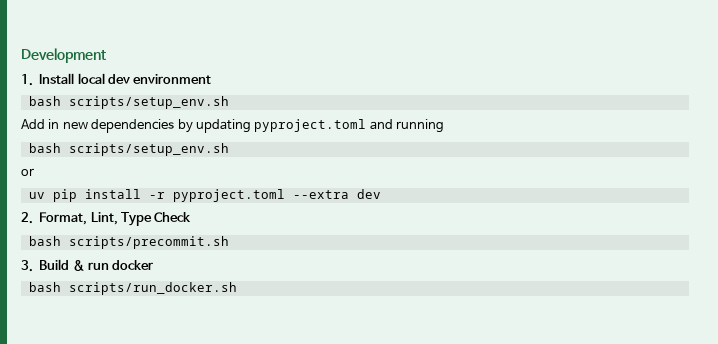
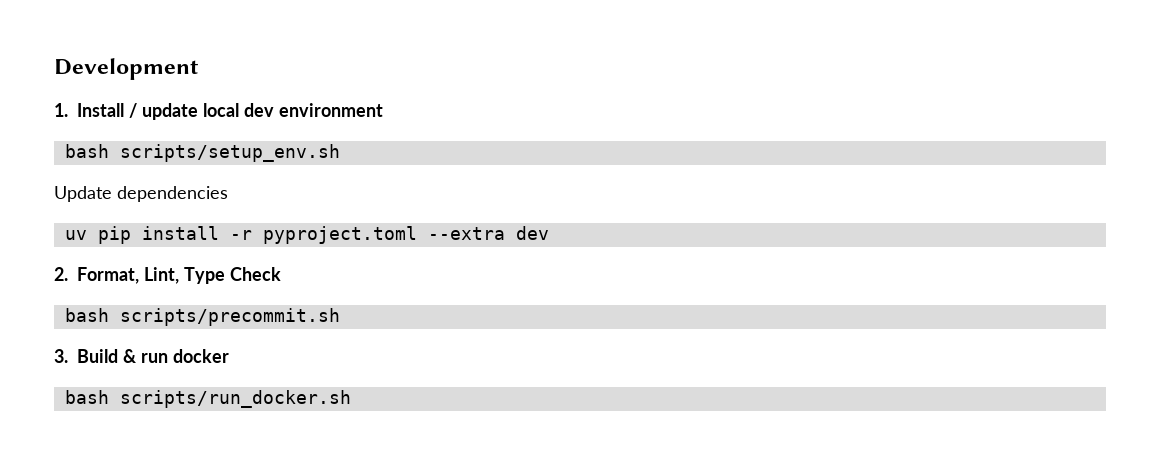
(75, 78) none -> [129,103,198,120] / update
[21,119,444,133] [28,143,229,156] [21,168,34,176] Add in new dependencies by updating pyproject.toml and running // bash scripts/setup_env.sh // or -> [54,186,228,202] Update dependencies

